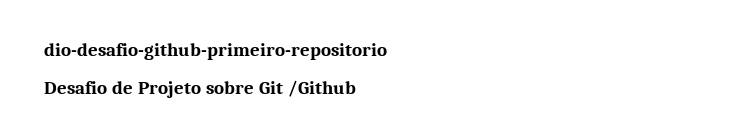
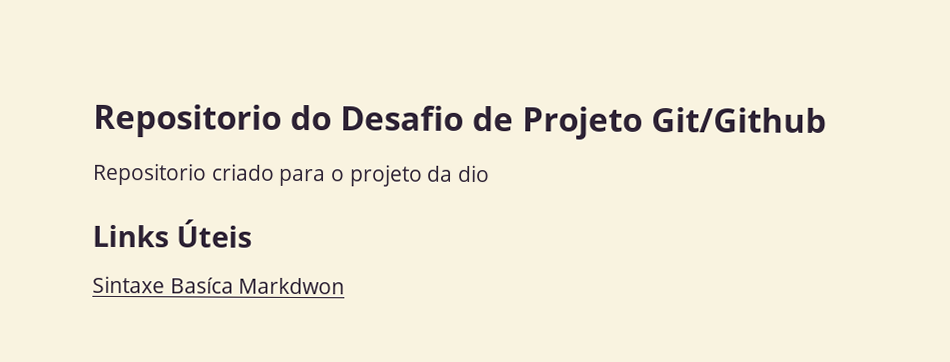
[44,43,387,60] dio-desafio-github-primeiro-repositorio // -> [93,103,332,138] Repositorio do
[205,80,356,97] sobre Git /Github -> [650,106,827,133] [92,162,491,187] [92,219,252,248] [92,275,346,295] Git/Github // Repositorio criado para o projeto da dio // Links Úteis // Sintaxe Basíca Markdwon

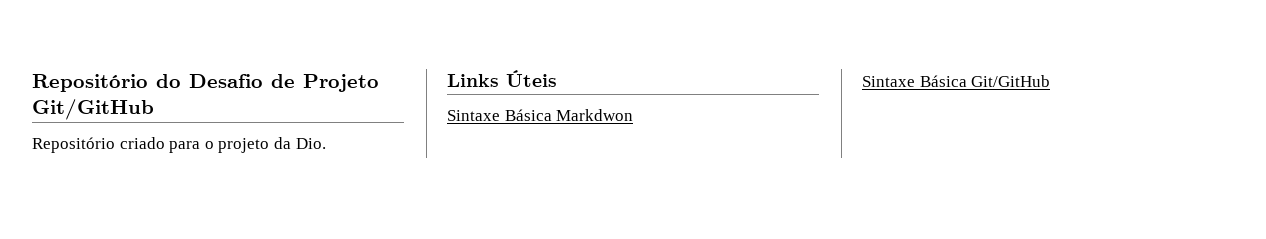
[93,103,282,138] Repositorio -> [32,74,148,92] Repositório
[650,106,827,133] [92,162,207,186] Git/Github // Repositorio -> [32,99,154,120] [32,137,115,153] Git/GitHub // Repositório
[457,164,491,183] dio -> [295,138,326,149] Dio.
[169,277,234,294] Basíca -> [504,109,552,121] Básica
(346, 286) none -> [862,75,1051,87] // Sintaxe Básica Git/GitHub

